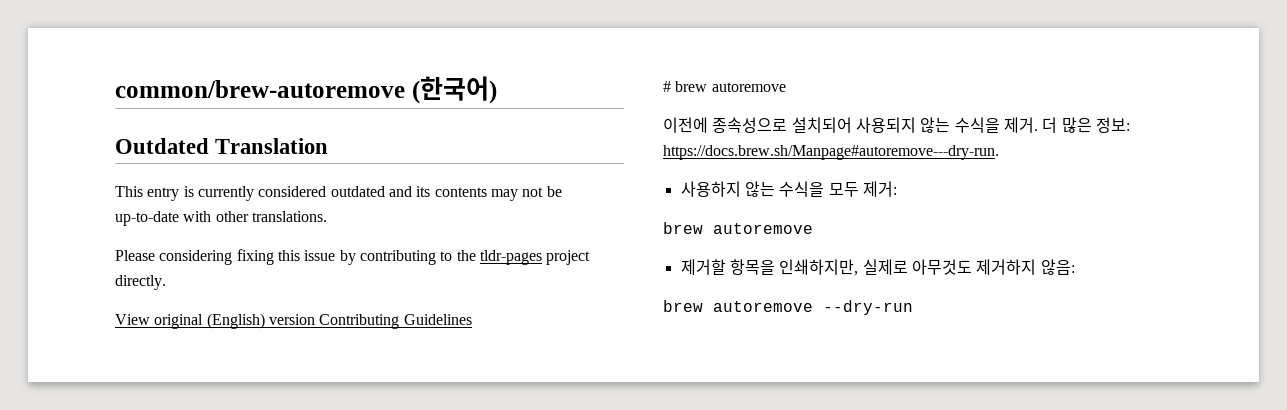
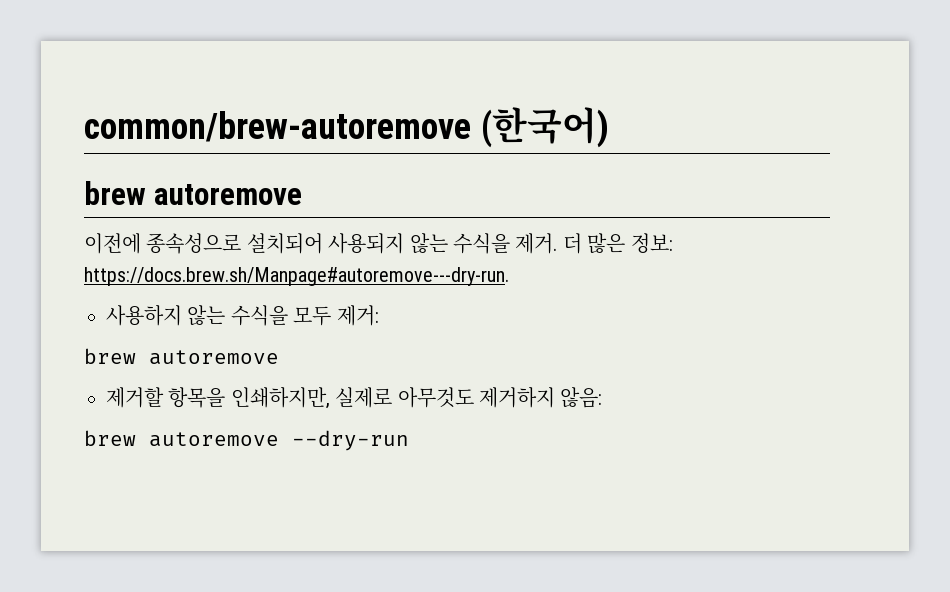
[115,138,329,154] [115,186,562,201] [115,211,327,226] [115,249,591,265] [115,275,166,290] [115,313,472,329] [663,81,671,92] Outdated Translation // This entry is currently considered outdated and its contents may not be up-to-date with other translations. // Please considering fixing this issue by contributing to the tldr-pages project directly. // View original (English) version Contributing Guidelines // # -> (609, 127) none

